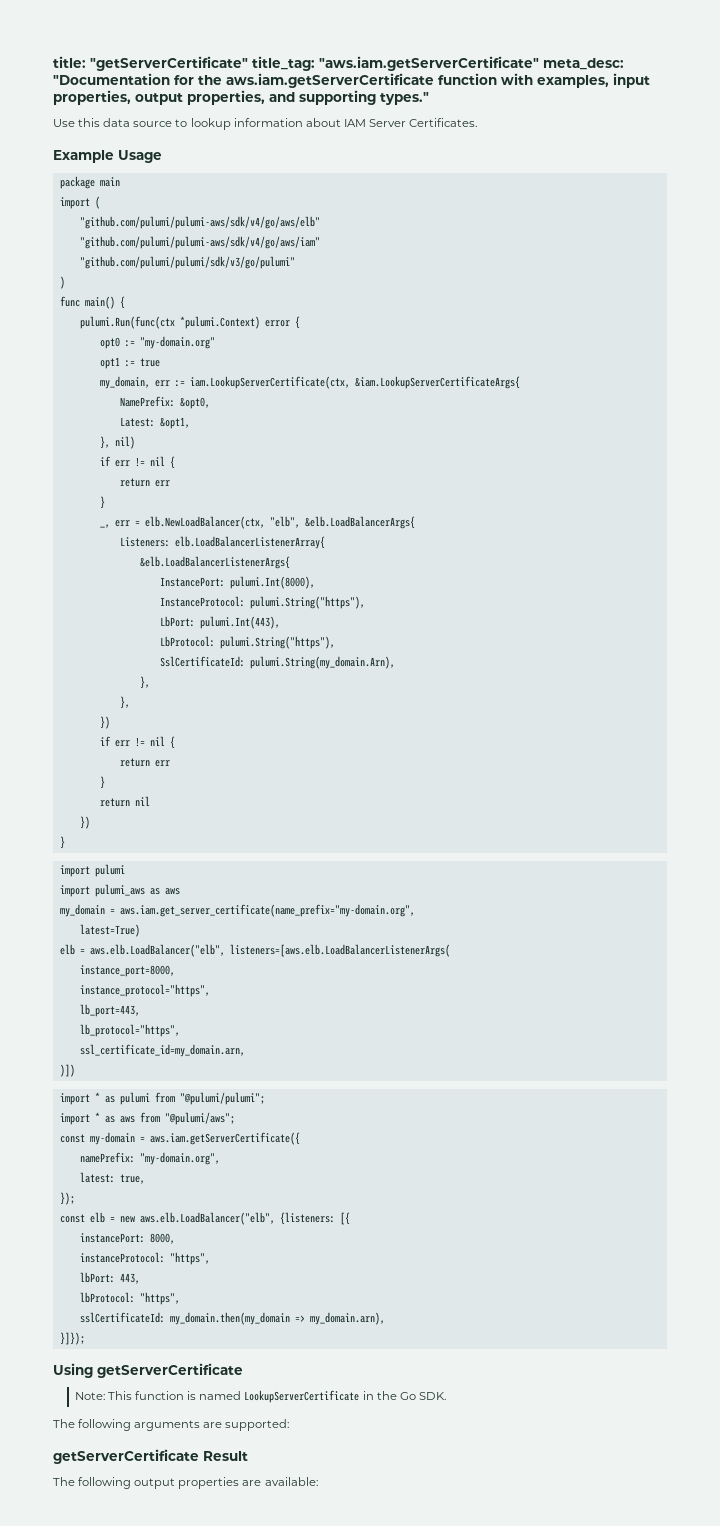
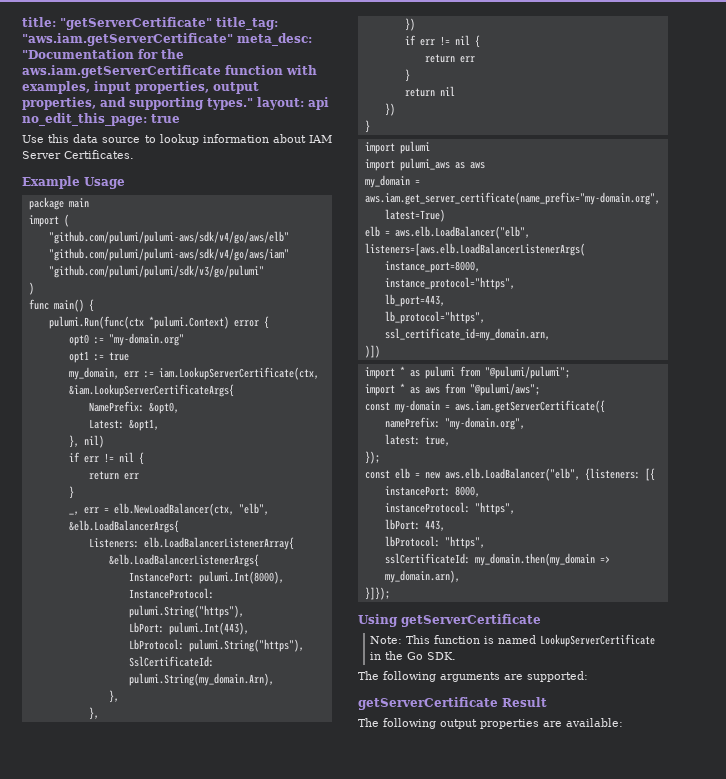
(429, 98) none -> [257,97,329,110] [22,113,180,126] layout: api no_edit_this_page: true

